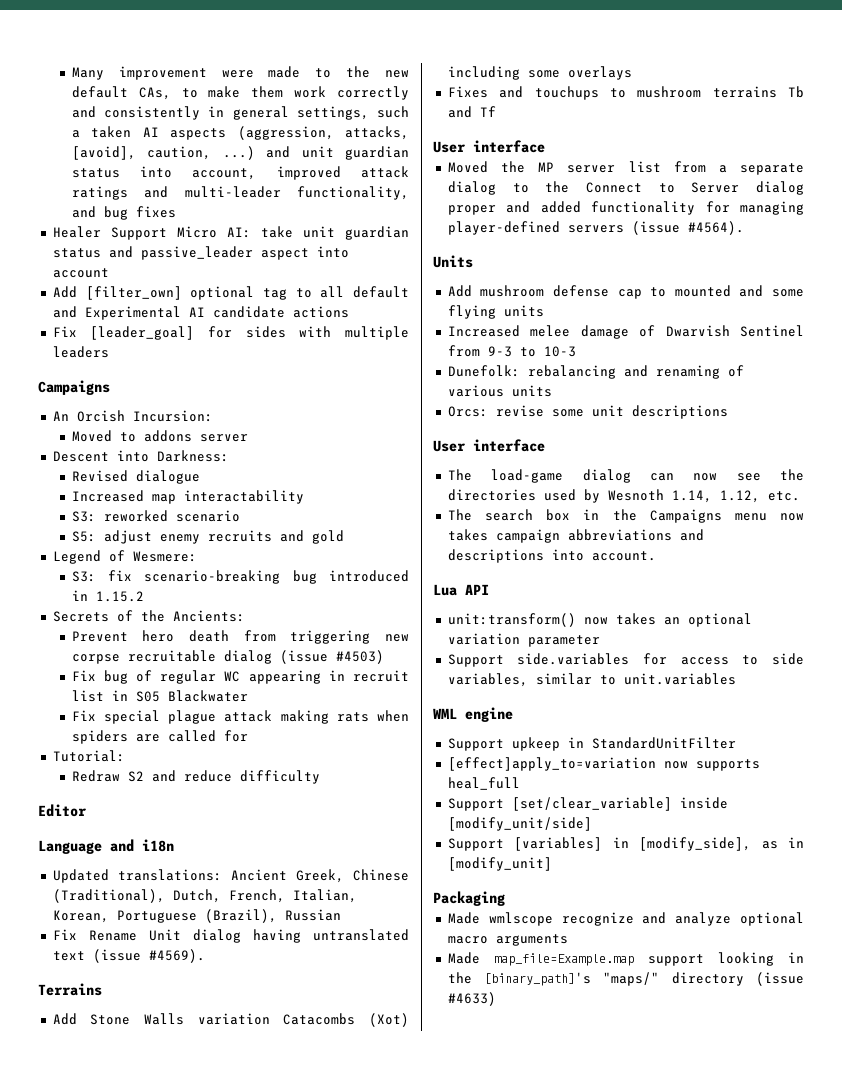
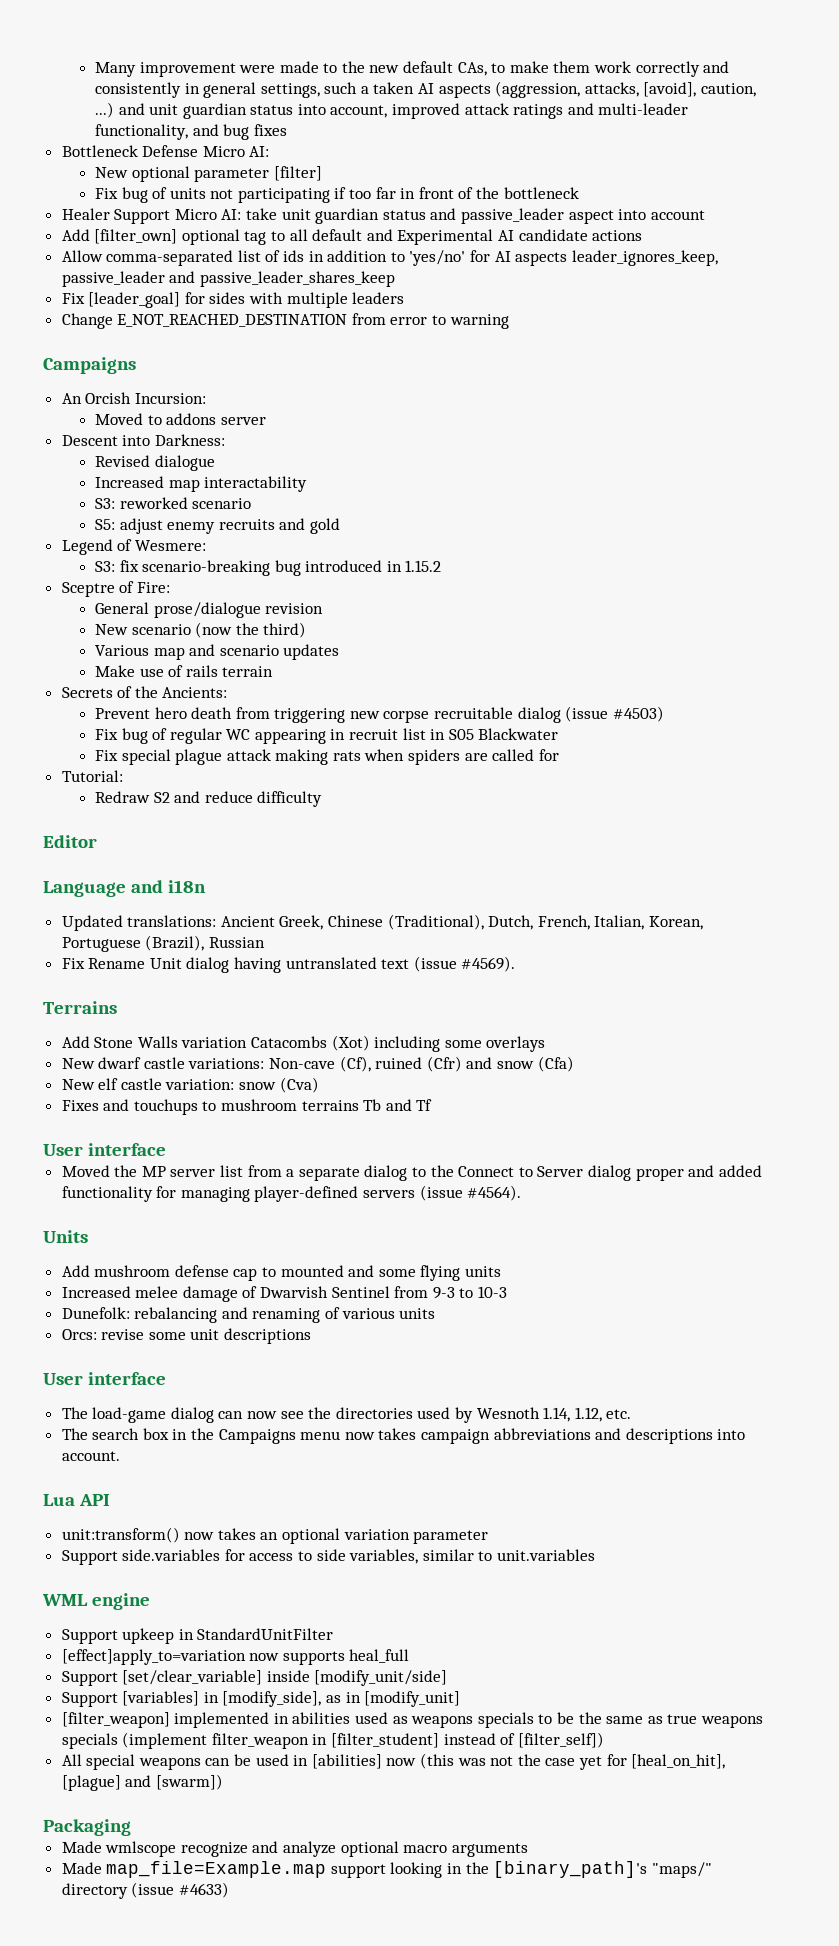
(176, 212) none -> [61,145,270,157] [94,166,322,182] [94,187,579,203] // Bottleneck Defense Micro AI: // New optional parameter [filter] // Fix bug of units not participating if too far in front of the bottleneck
(349, 312) none -> [61,250,718,266] [61,271,395,287] // Allow comma-separated list of ids in addition to 'yes/no' for AI aspects leader_ignores_keep, passive_leader and passive_leader_shares_keep
(109, 352) none -> [61,313,509,329] // Change E_NOT_REACHED_DESTINATION from error to warning
(144, 596) none -> [61,581,170,597] [94,602,324,618] [94,622,307,638] [94,644,340,660] [94,665,274,677] // Sceptre of Fire: // General prose/dialogue revision // New scenario (now the third) // Various map and scenario updates // Make use of rails terrain
(632, 73) none -> [61,1056,574,1072] [61,1077,319,1093] // New dwarf castle variations: Non-cave (Cf), ruined (Cfr) and snow (Cfa) // New elf castle variation: snow (Cva)
(552, 864) none -> [61,1712,763,1728] [61,1732,604,1749] [61,1753,726,1770] [61,1774,223,1791] // [filter_weapon] implemented in abilities used as weapons specials to be the same as true weapons specials (implement filter_weapon in [filter_student] instead of [filter_self]) // All special weapons can be used in [abilities] now (this was not the case yet for [heal_on_hit], [plague] and [swarm])

